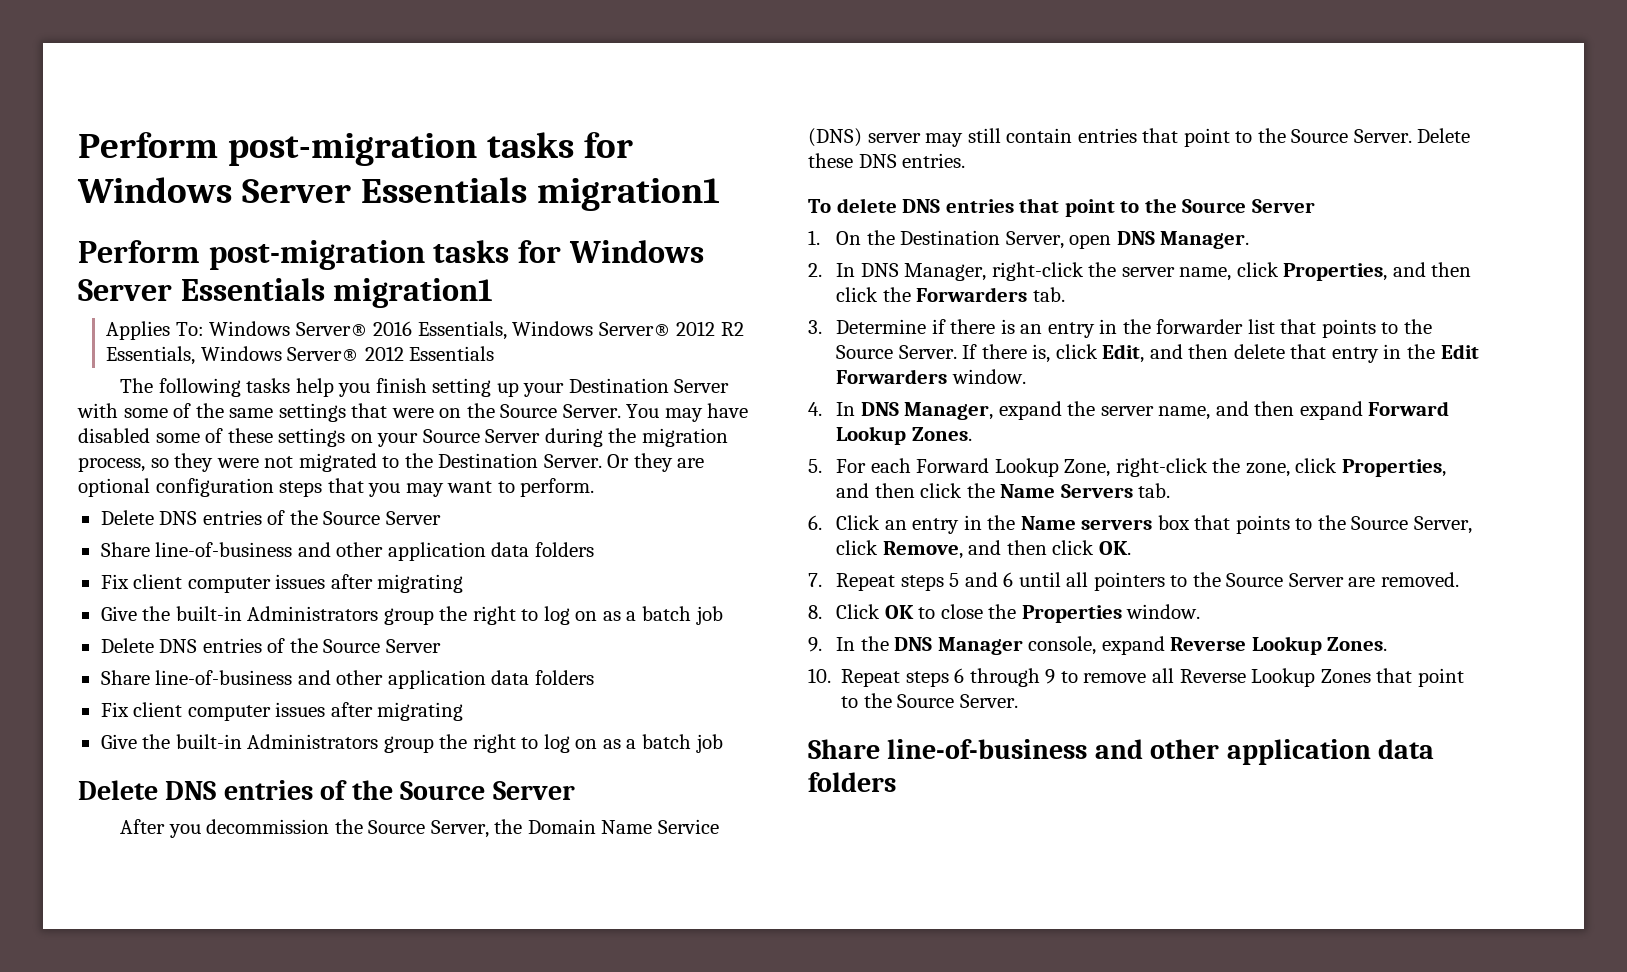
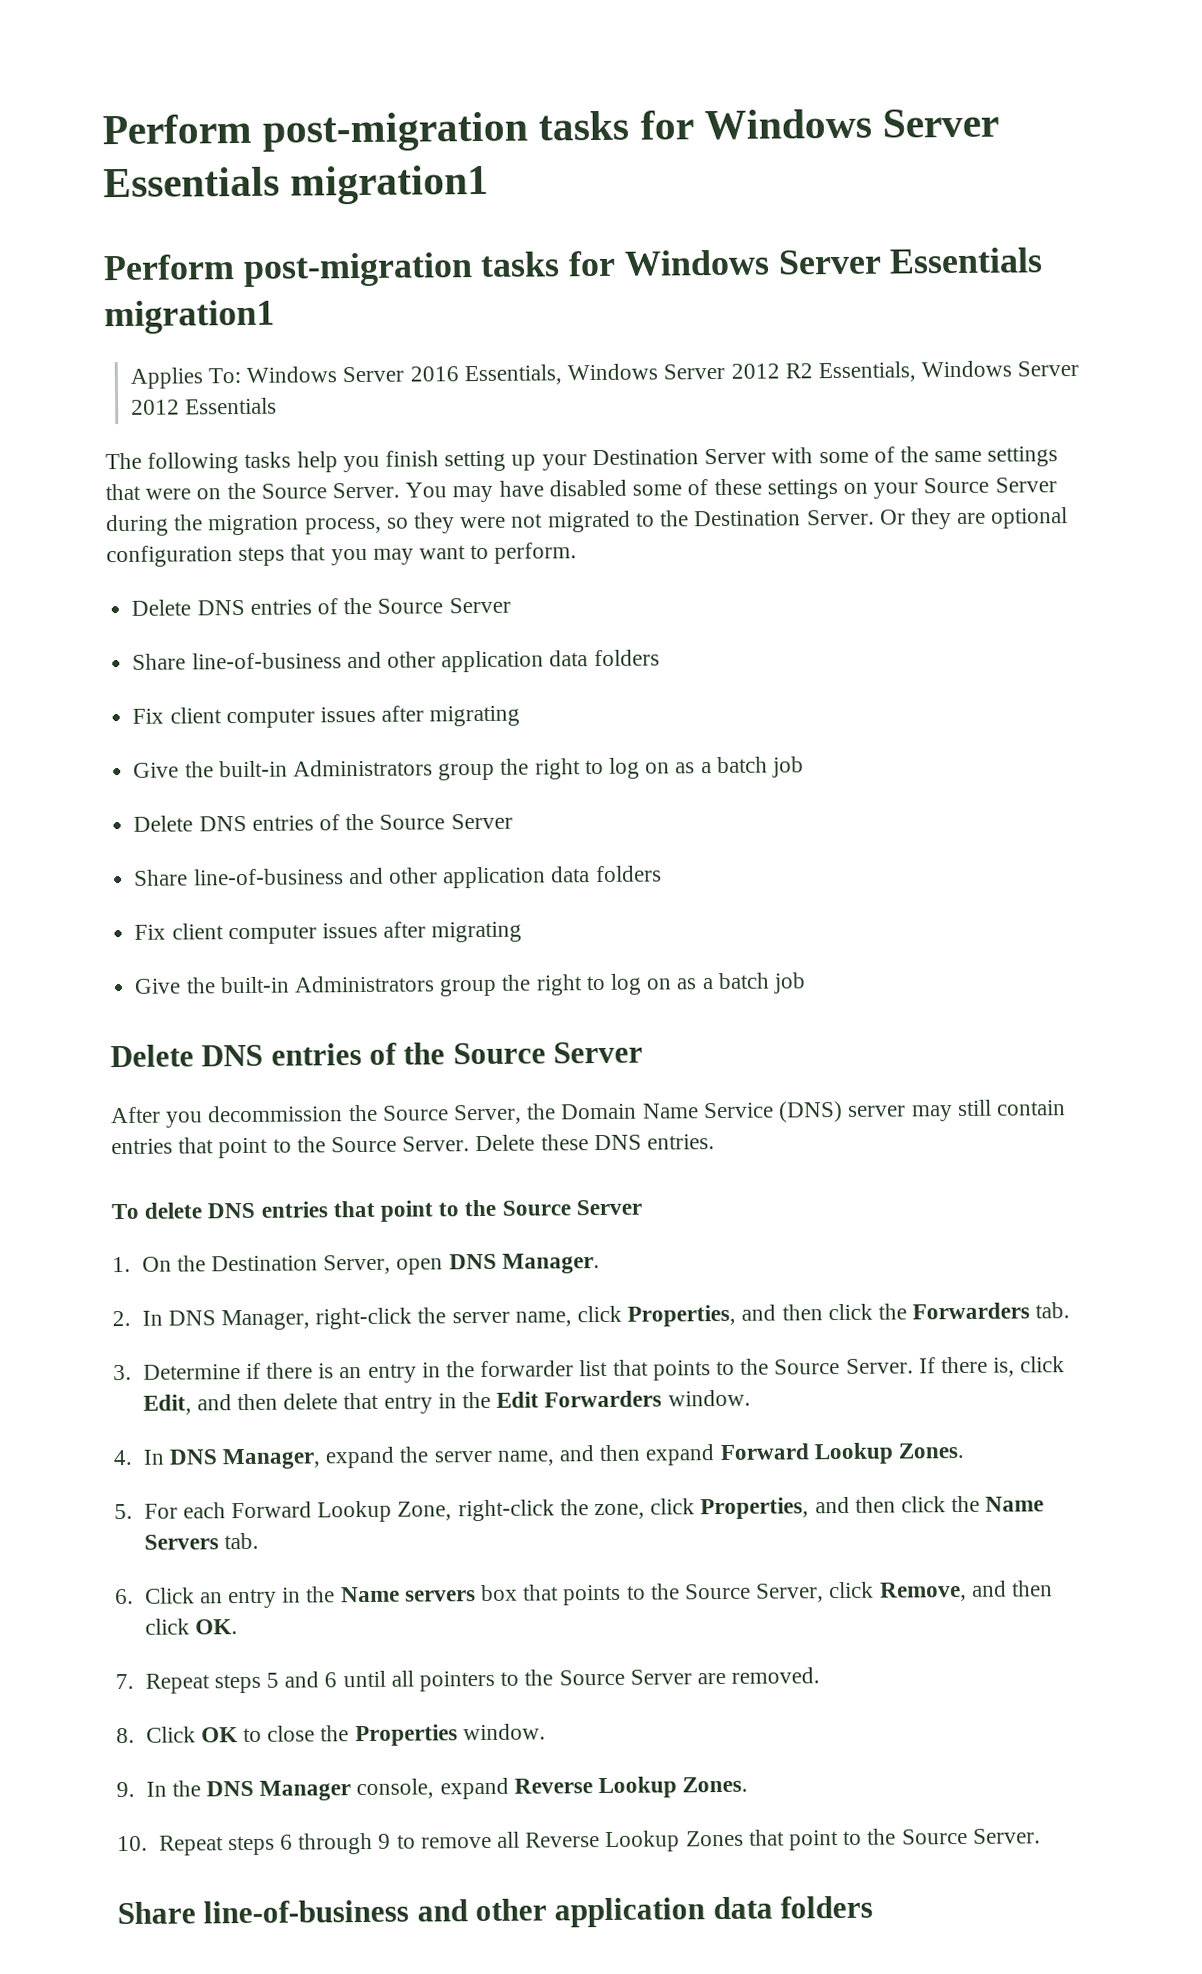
[295,322,368,336] Server® -> [342,366,405,383] Server
[598,322,671,336] Server® -> [663,363,726,380] Server
[287,347,360,361] Server® -> [1017,360,1080,377] Server

